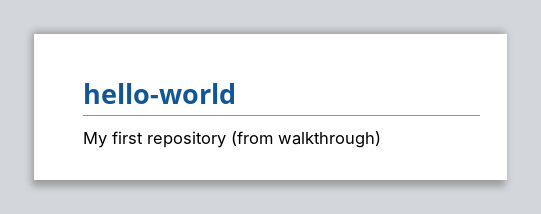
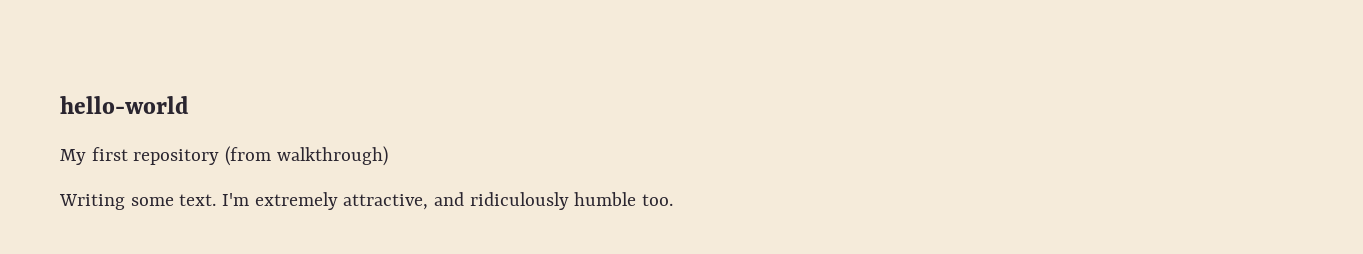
(381, 139) none -> [59,192,674,210] // Writing some text. I'm extremely attractive, and ridiculously humble too.

